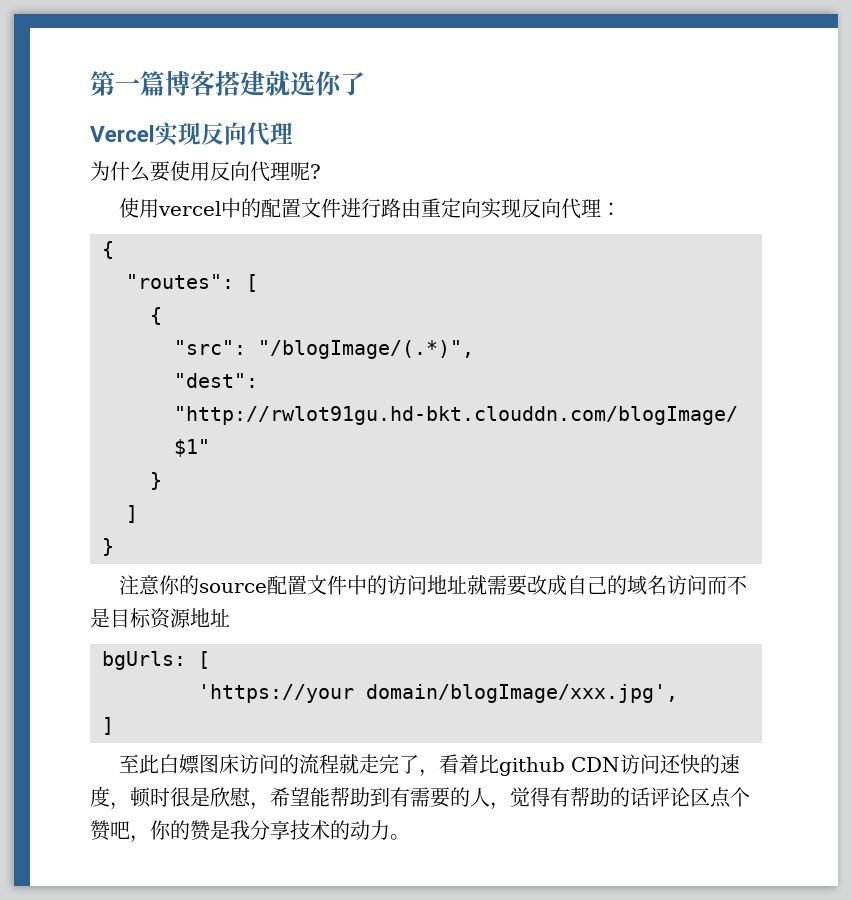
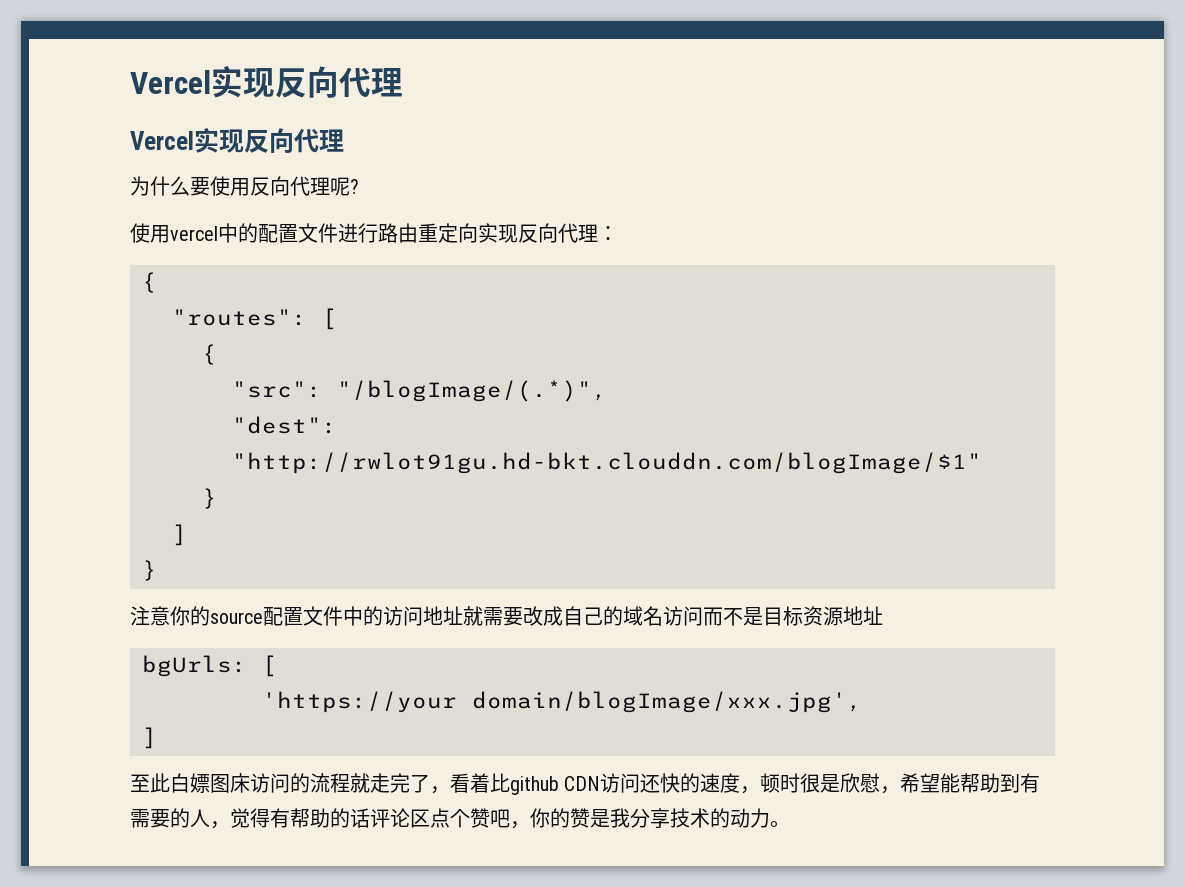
[90,70,365,96] 第一篇博客搭建就选你了 -> [130,66,403,98] Vercel实现反向代理

